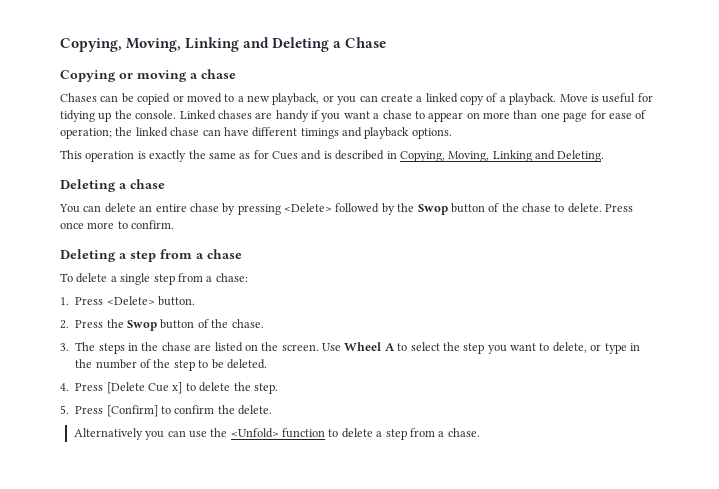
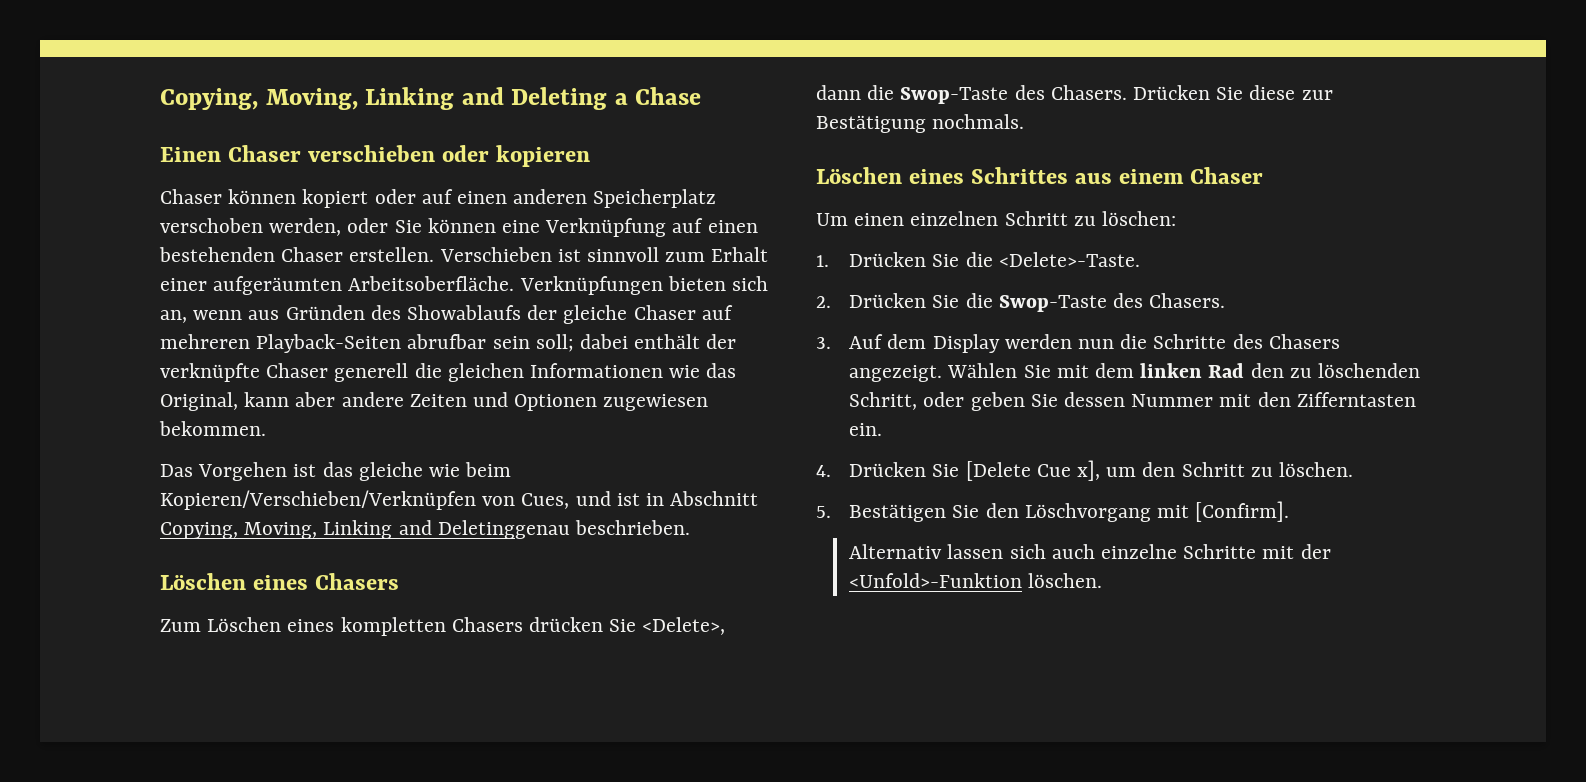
[60,69,236,82] [60,93,653,105] [60,110,647,122] [60,127,452,139] [60,150,605,162] [60,179,165,192] [59,203,634,215] [60,220,175,229] [60,249,242,262] [60,273,248,285] [60,296,195,306] [60,319,264,331] [60,342,640,354] [75,359,267,371] [60,382,278,394] [60,405,273,417] [73,428,480,440] Copying or moving a chase // Chases can be copied or moved to a new playback, or you can create a linked copy of a playback. Move is useful for tidying up the console. Linked chases are handy if you want a chase to appear on more than one page for ease of operation; the linked chase can have different timings and playback options. // This operation is exactly the same as for Cues and is described in Copying, Moving, Linking and Deleting. // Deleting a chase // You can delete an entire chase by pressing <Delete> followed by the Swop button of the chase to delete. Press once more to confirm. // Deleting a step from a chase // To delete a single step from a chase: // 1. Press <Delete> button. // 2. Press the Swop button of the chase. // 3. The steps in the chase are listed on the screen. Use Wheel A to select the step you want to delete, or type in the number of the step to be deleted. // 4. Press [Delete Cue x] to delete the step. // 5. Press [Confirm] to confirm the delete. // Alternatively you can use the <Unfold> function to delete a step from a chase. -> [160,145,590,167] [160,189,717,208] [160,218,758,237] [159,247,769,262] [160,276,769,295] [160,305,733,324] [160,334,737,353] [160,363,737,382] [160,392,709,411] [159,421,266,436] [160,462,512,481] [160,490,759,510] [160,520,691,539] [160,573,399,590] [160,617,726,636] [816,85,1333,104] [816,114,1025,133] [816,167,1264,184] [816,211,1177,226] [816,252,1140,267] [816,293,1226,312] [816,334,1340,353] [849,363,1421,382] [849,392,1416,411] [849,423,883,436] [816,460,1354,481] [816,501,1290,522] [849,544,1331,559] [849,573,1103,588] Einen Chaser verschieben oder kopieren // Chaser können kopiert oder auf einen anderen Speicherplatz verschoben werden, oder Sie können eine Verknüpfung auf einen bestehenden Chaser erstellen. Verschieben ist sinnvoll zum Erhalt einer aufgeräumten Arbeitsoberfläche. Verknüpfungen bieten sich an, wenn aus Gründen des Showablaufs der gleiche Chaser auf mehreren Playback-Seiten abrufbar sein soll; dabei enthält der verknüpfte Chaser generell die gleichen Informationen wie das Original, kann aber andere Zeiten und Optionen zugewiesen bekommen. // Das Vorgehen ist das gleiche wie beim Kopieren/Verschieben/Verknüpfen von Cues, und ist in Abschnitt Copying, Moving, Linking and Deletinggenau beschrieben. // Löschen eines Chasers // Zum Löschen eines kompletten Chasers drücken Sie <Delete>, dann die Swop-Taste des Chasers. Drücken Sie diese zur Bestätigung nochmals. // Löschen eines Schrittes aus einem Chaser // Um einen einzelnen Schritt zu löschen: // 1. Drücken Sie die <Delete>-Taste. // 2. Drücken Sie die Swop-Taste des Chasers. // 3. Auf dem Display werden nun die Schritte des Chasers angezeigt. Wählen Sie mit dem linken Rad den zu löschenden Schritt, oder geben Sie dessen Nummer mit den Zifferntasten ein. // 4. Drücken Sie [Delete Cue x], um den Schritt zu löschen. // 5. Bestätigen Sie den Löschvorgang mit [Confirm]. // Alternativ lassen sich auch einzelne Schritte mit der <Unfold>-Funktion löschen.

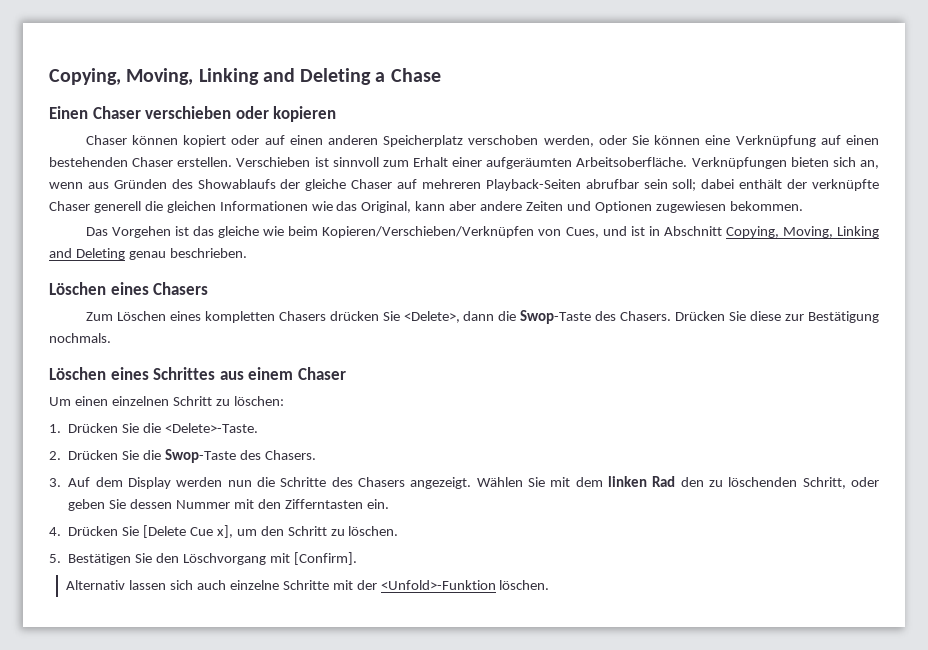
[437,520,570,539] Deletinggenau -> [75,248,166,260] Deleting genau

